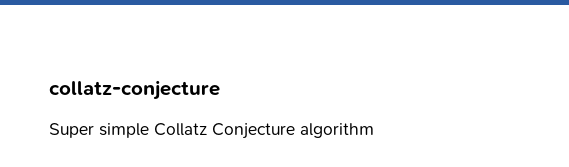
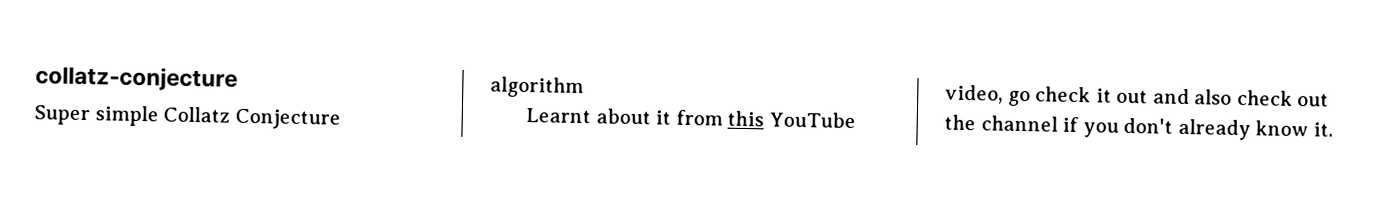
(374, 130) none -> [526,108,856,129] [945,84,1330,107] [944,114,1333,141] // Learnt about it from this YouTube video, go check it out and also check out the channel if you don't already know it.

